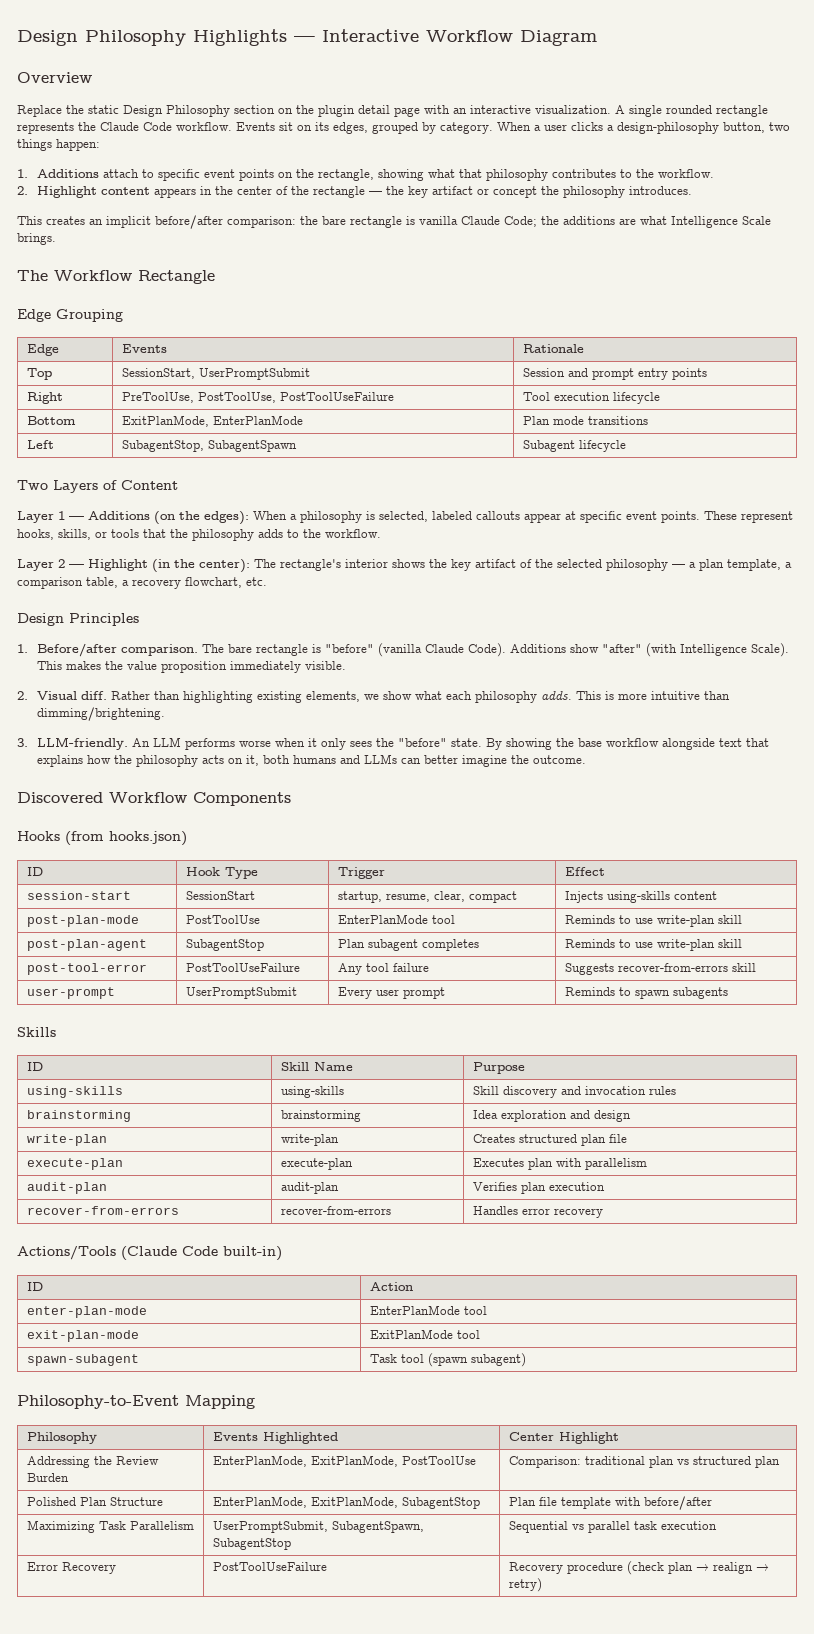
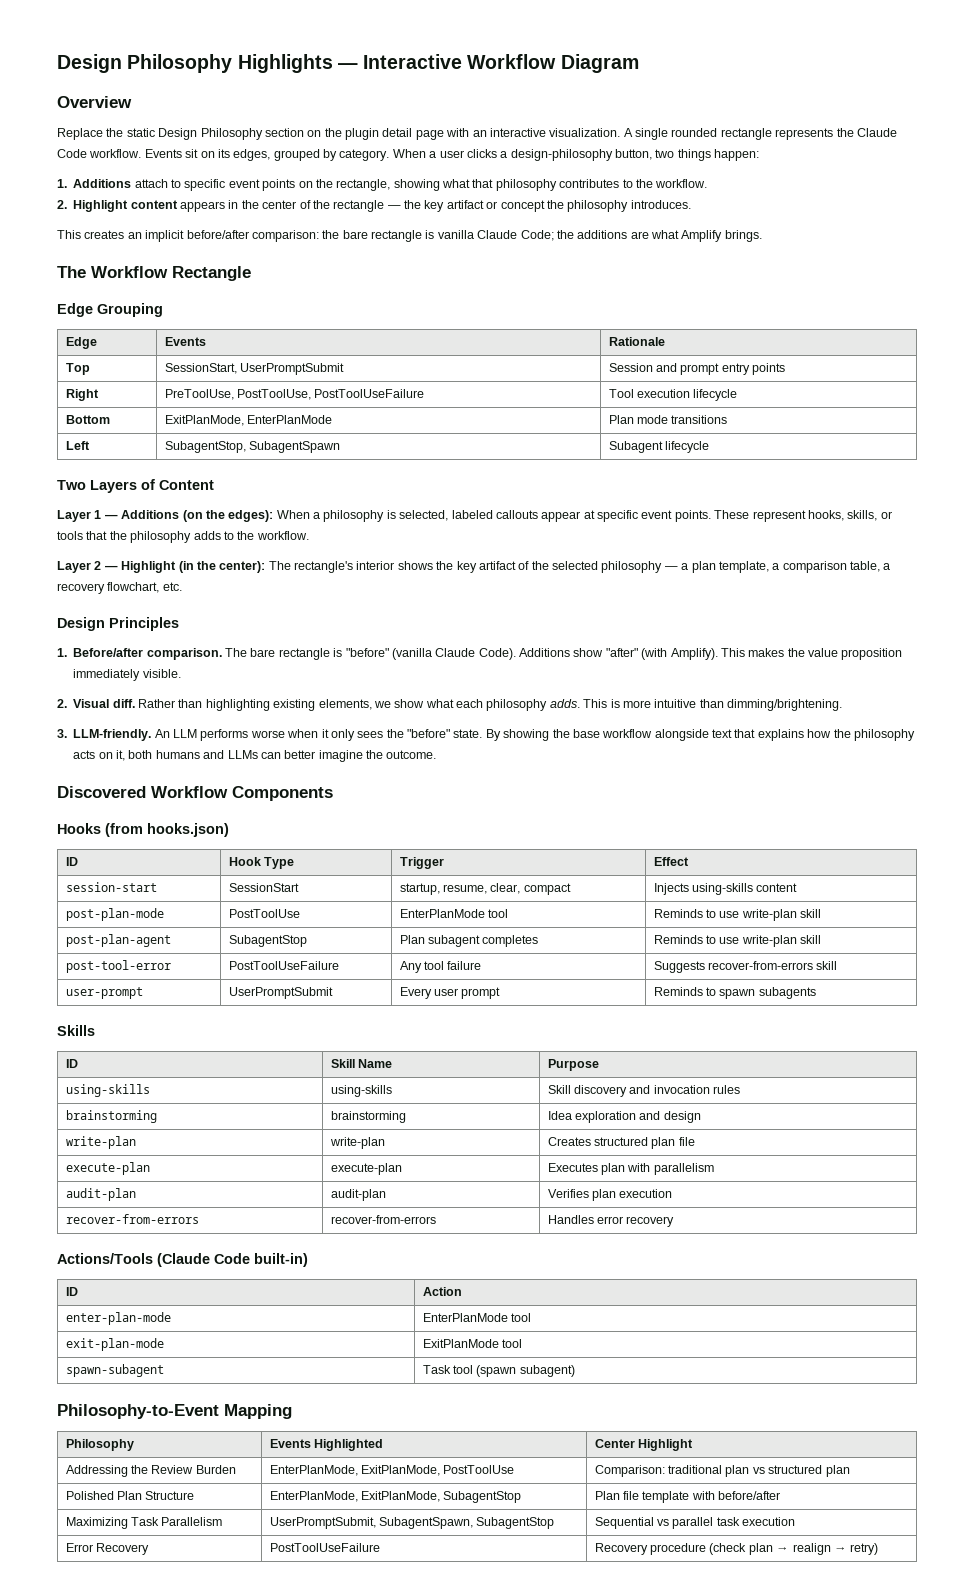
[671,216,771,228] Intelligence Scale -> [681,230,723,242] Amplify
[680,643,790,657] Intelligence Scale). -> [670,648,718,660] Amplify).

